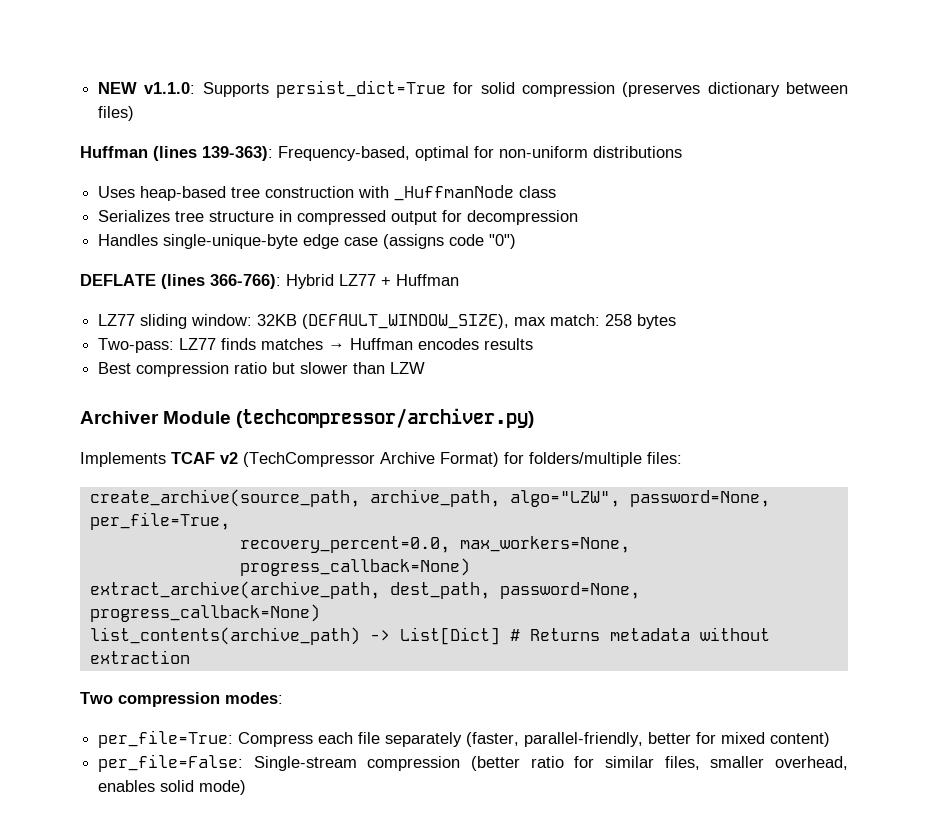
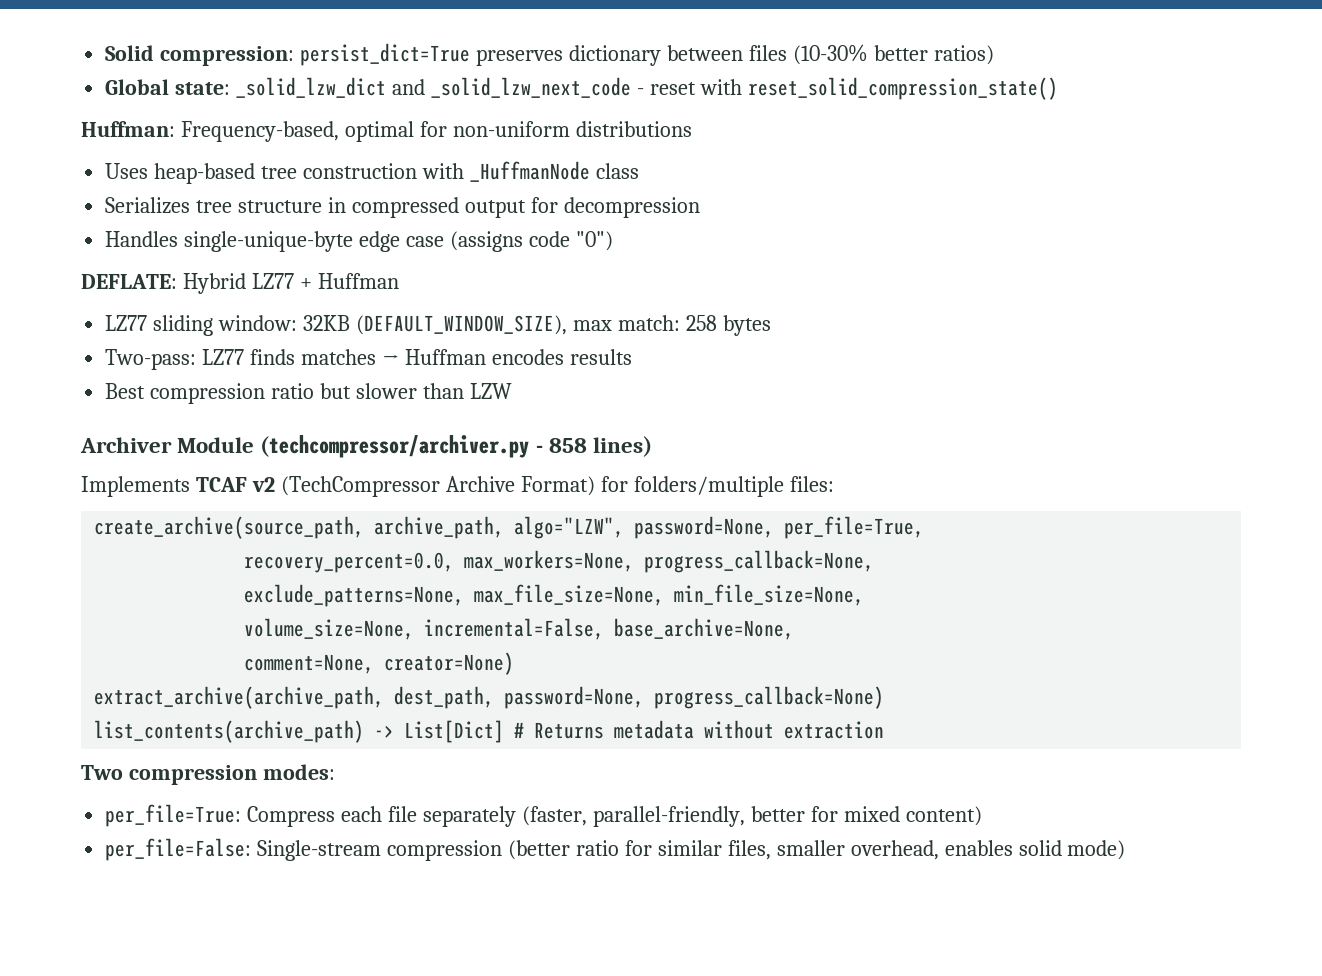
[98,80,849,98] [98,106,135,121] [80,146,273,161] NEW v1.1.0: Supports persist_dict=True for solid compression (preserves dictionary between files) // Huffman (lines 139-363): -> [105,43,994,66] [105,77,1058,100] [81,121,175,137] Solid compression: persist_dict=True preserves dictionary between files (10-30% better ratios) // Global state: _solid_lzw_dict and _solid_lzw_next_code - reset with reset_solid_compression_state() // Huffman:
[80,274,281,289] DEFLATE (lines 366-766): -> [81,274,177,289] DEFLATE:
[236,408,535,428] (techcompressor/archiver.py) -> [260,435,653,458] (techcompressor/archiver.py - 858 lines)
[239,558,470,576] progress_callback=None) -> [644,550,875,573] [244,584,865,607] [244,618,795,640] [244,652,515,675] progress_callback=None, // exclude_patterns=None, max_file_size=None, min_file_size=None, // volume_size=None, incremental=False, base_archive=None, // comment=None, creator=None)

